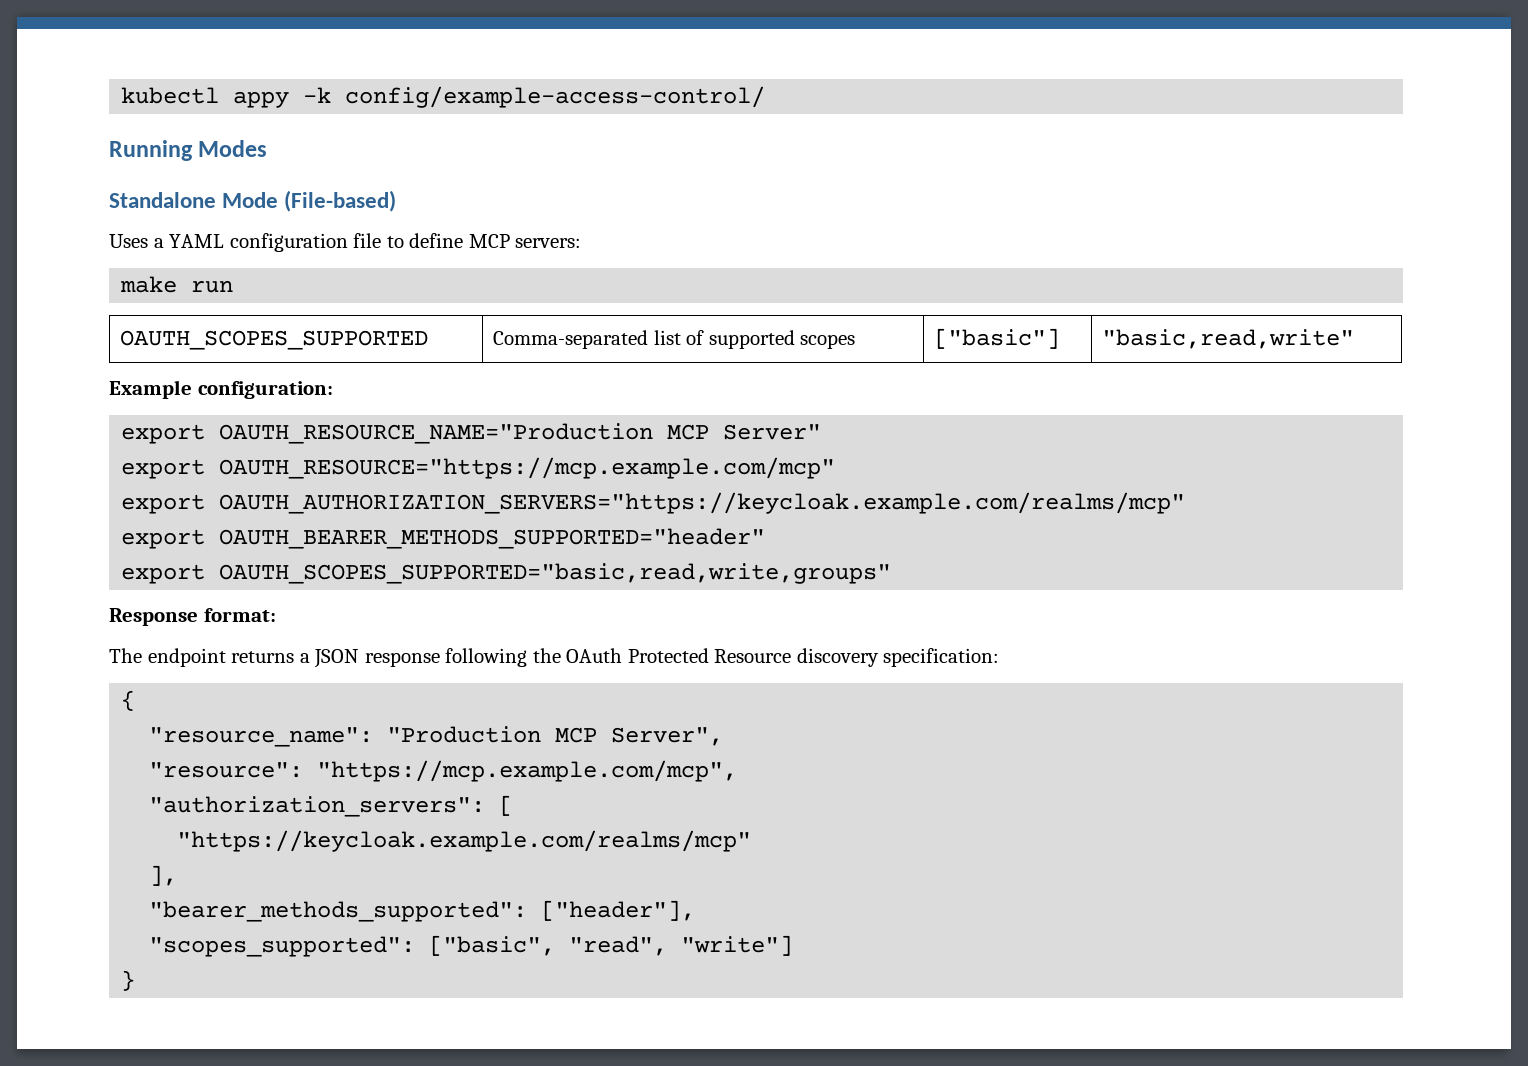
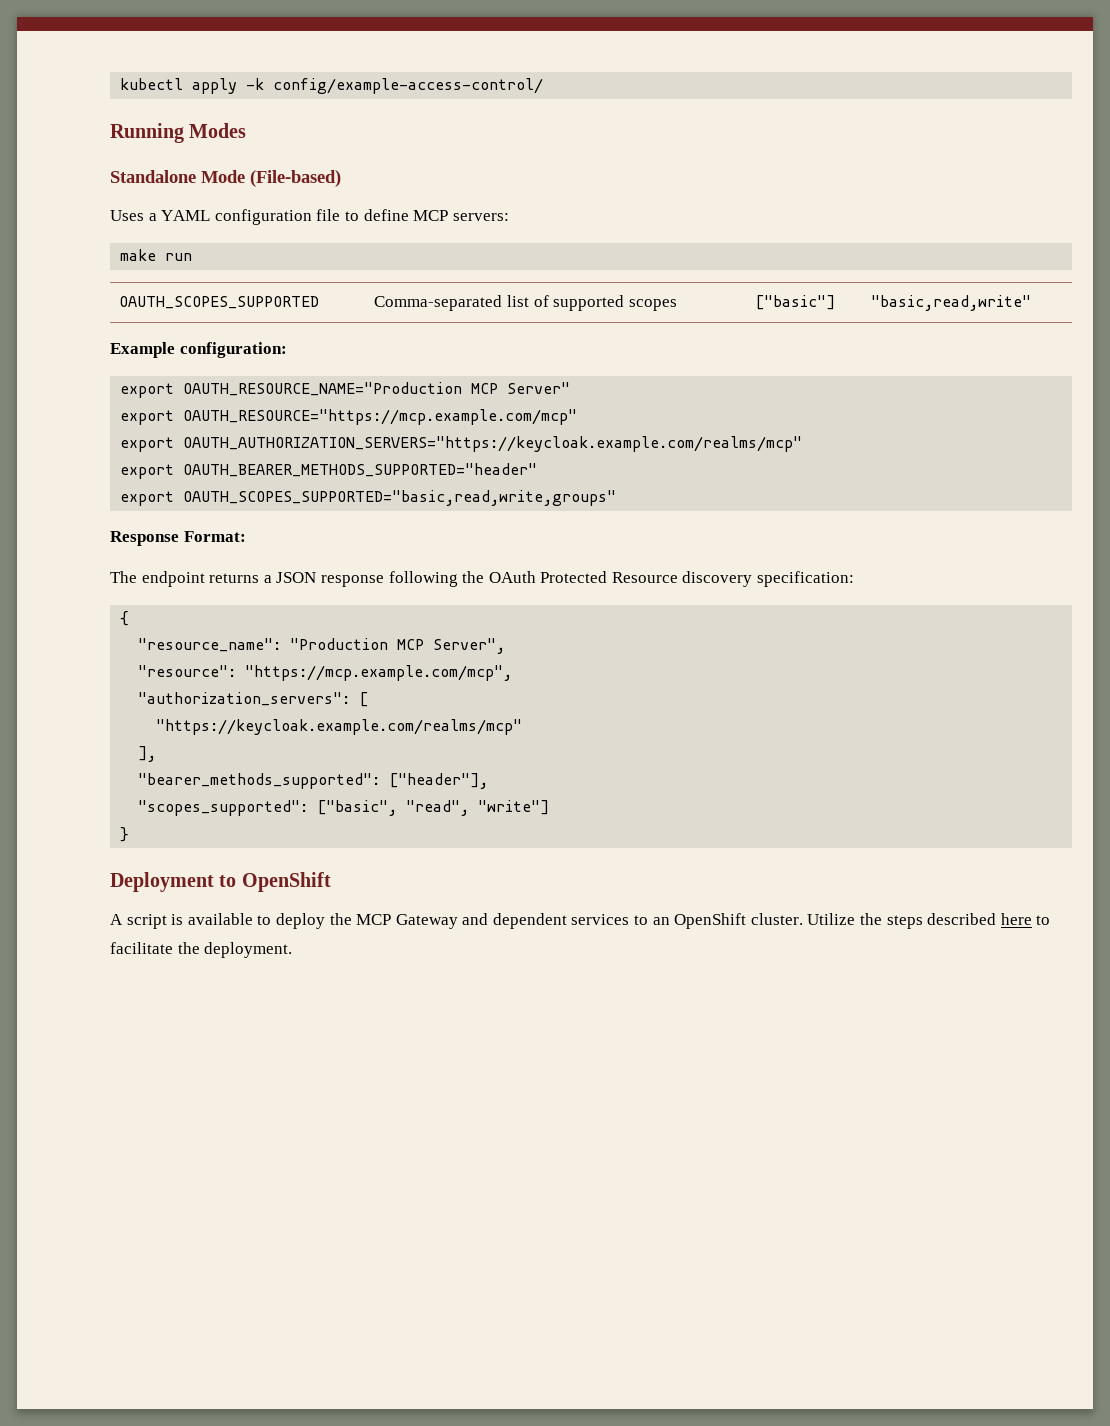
[233,91,290,108] appy -> [192,78,238,94] apply
[203,608,276,622] format: -> [183,531,246,542] Format:
(136, 980) none -> [110,872,331,892] [110,913,1051,929] [110,942,293,958] // Deployment to OpenShift // A script is available to deploy the MCP Gateway and dependent services to an OpenShift cluster. Utilize the steps described here to facilitate the deployment.

